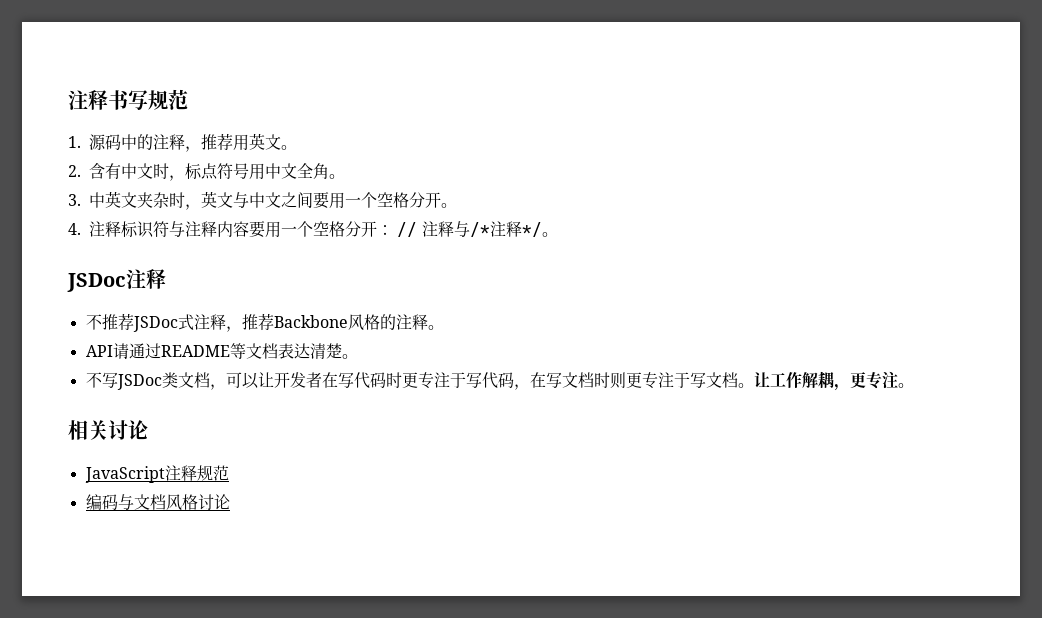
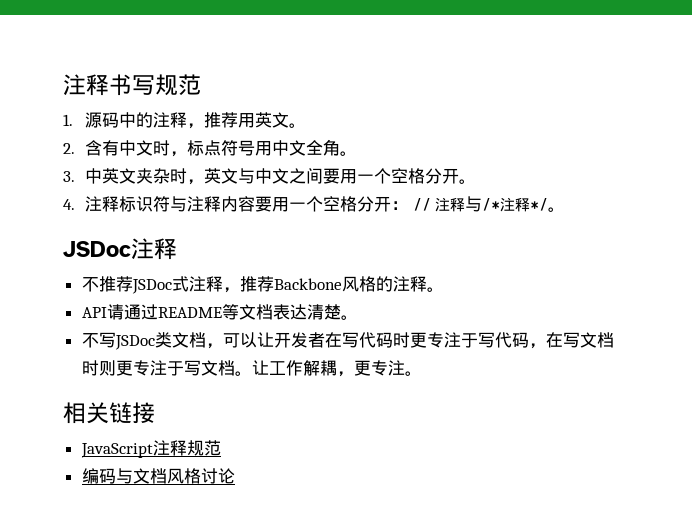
[108,420,148,440] 讨论 -> [109,402,155,424] 链接

